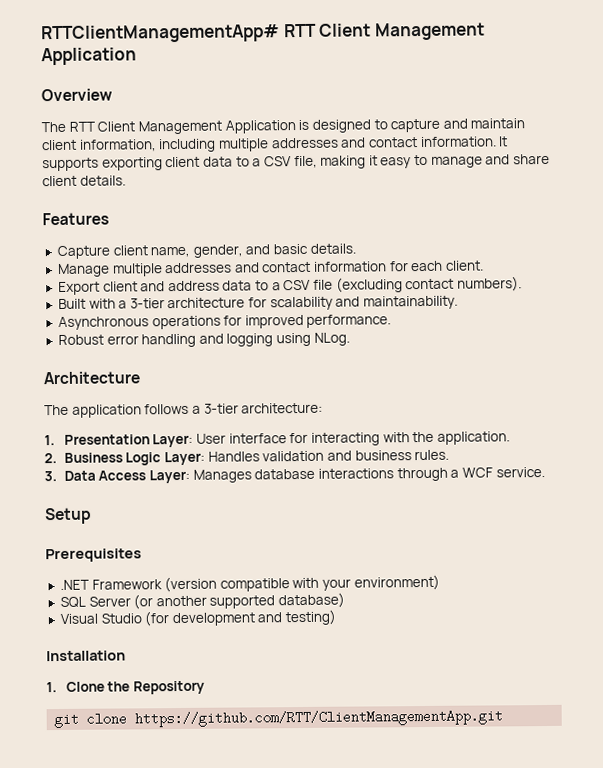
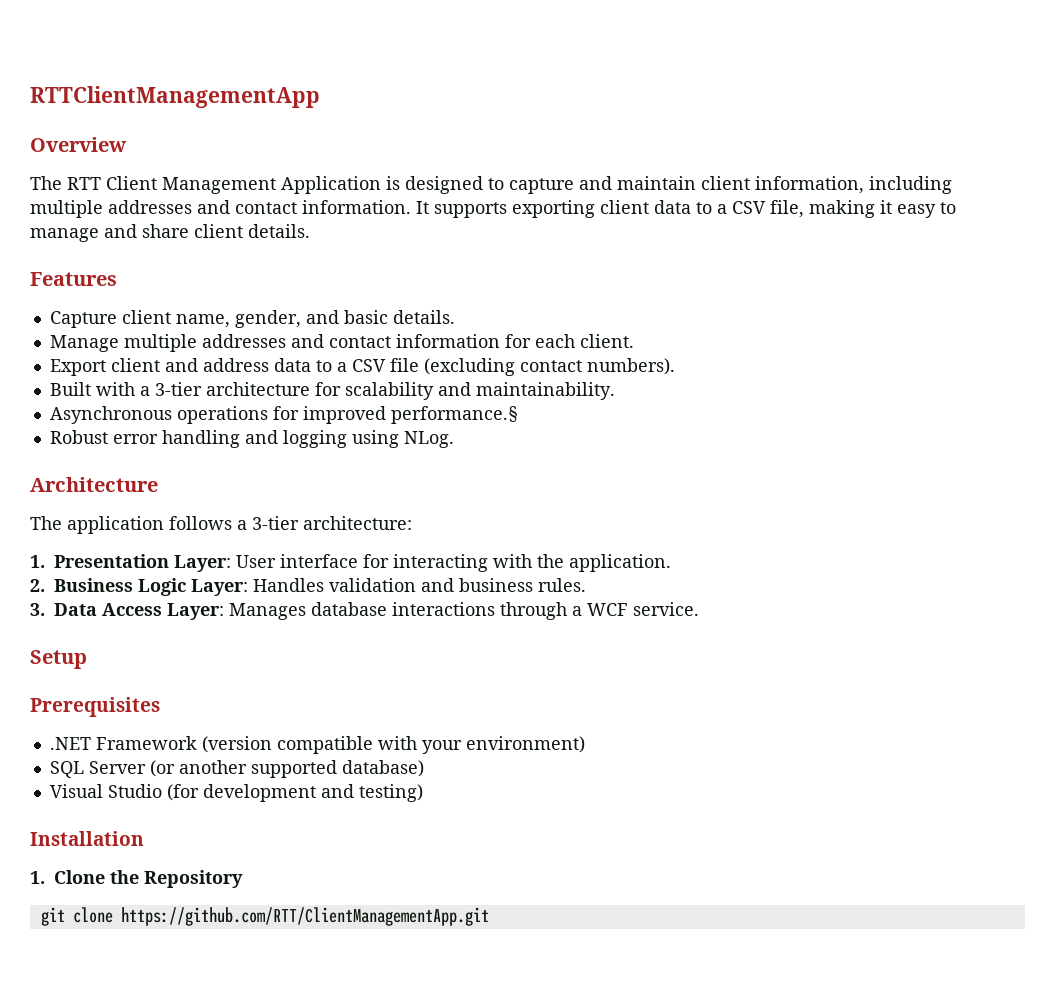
[41,22,485,44] [41,47,137,66] RTTClientManagementApp# RTT Client Management Application -> [30,86,320,108] RTTClientManagementApp
[306,314,392,328] performance. -> [390,406,518,424] performance.§

